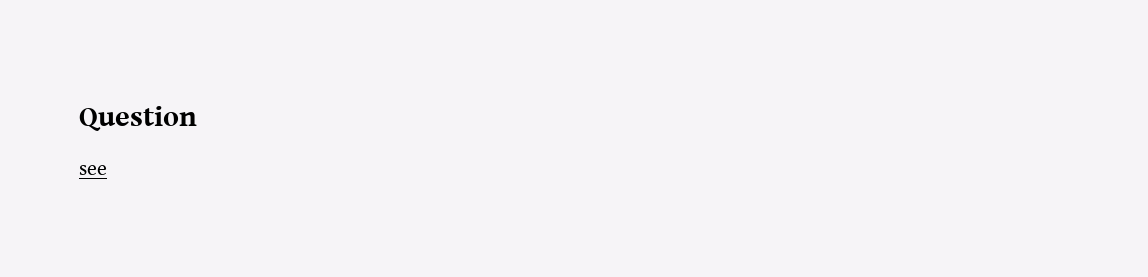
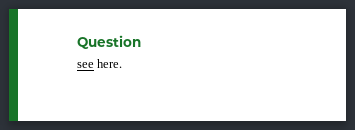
(107, 170) none -> [97,59,123,68] here.

